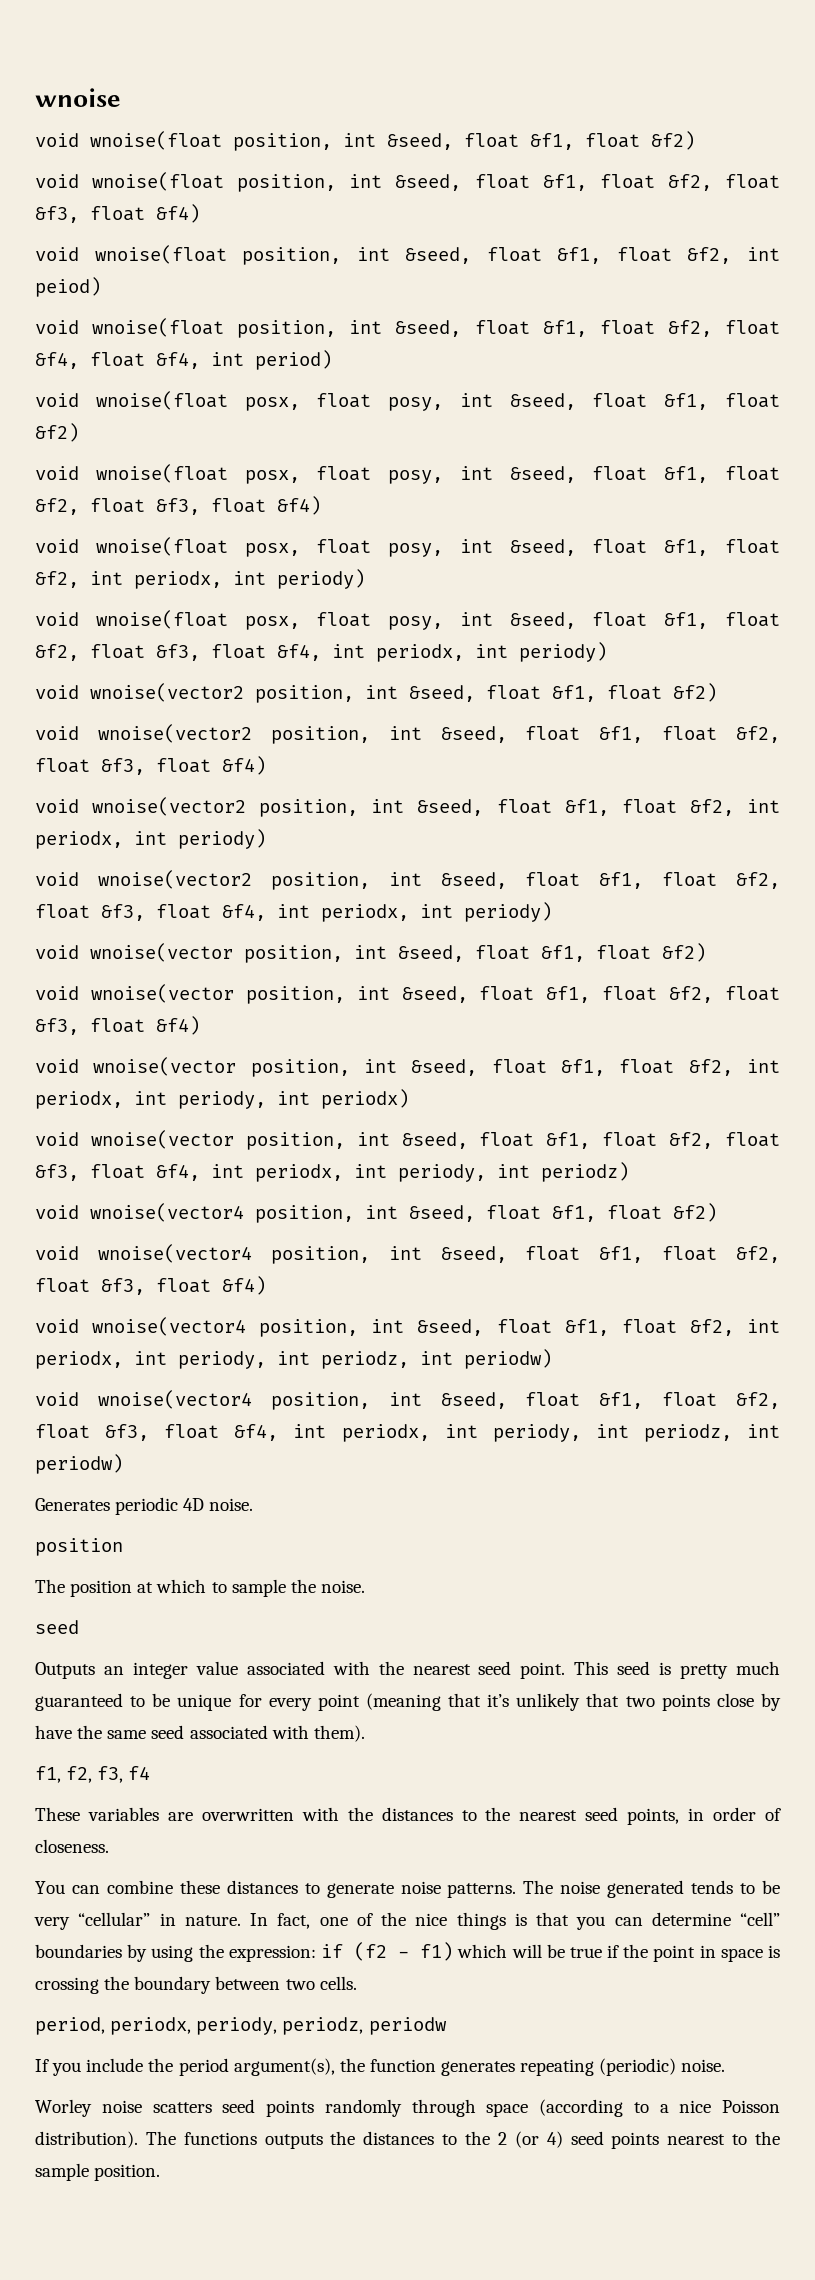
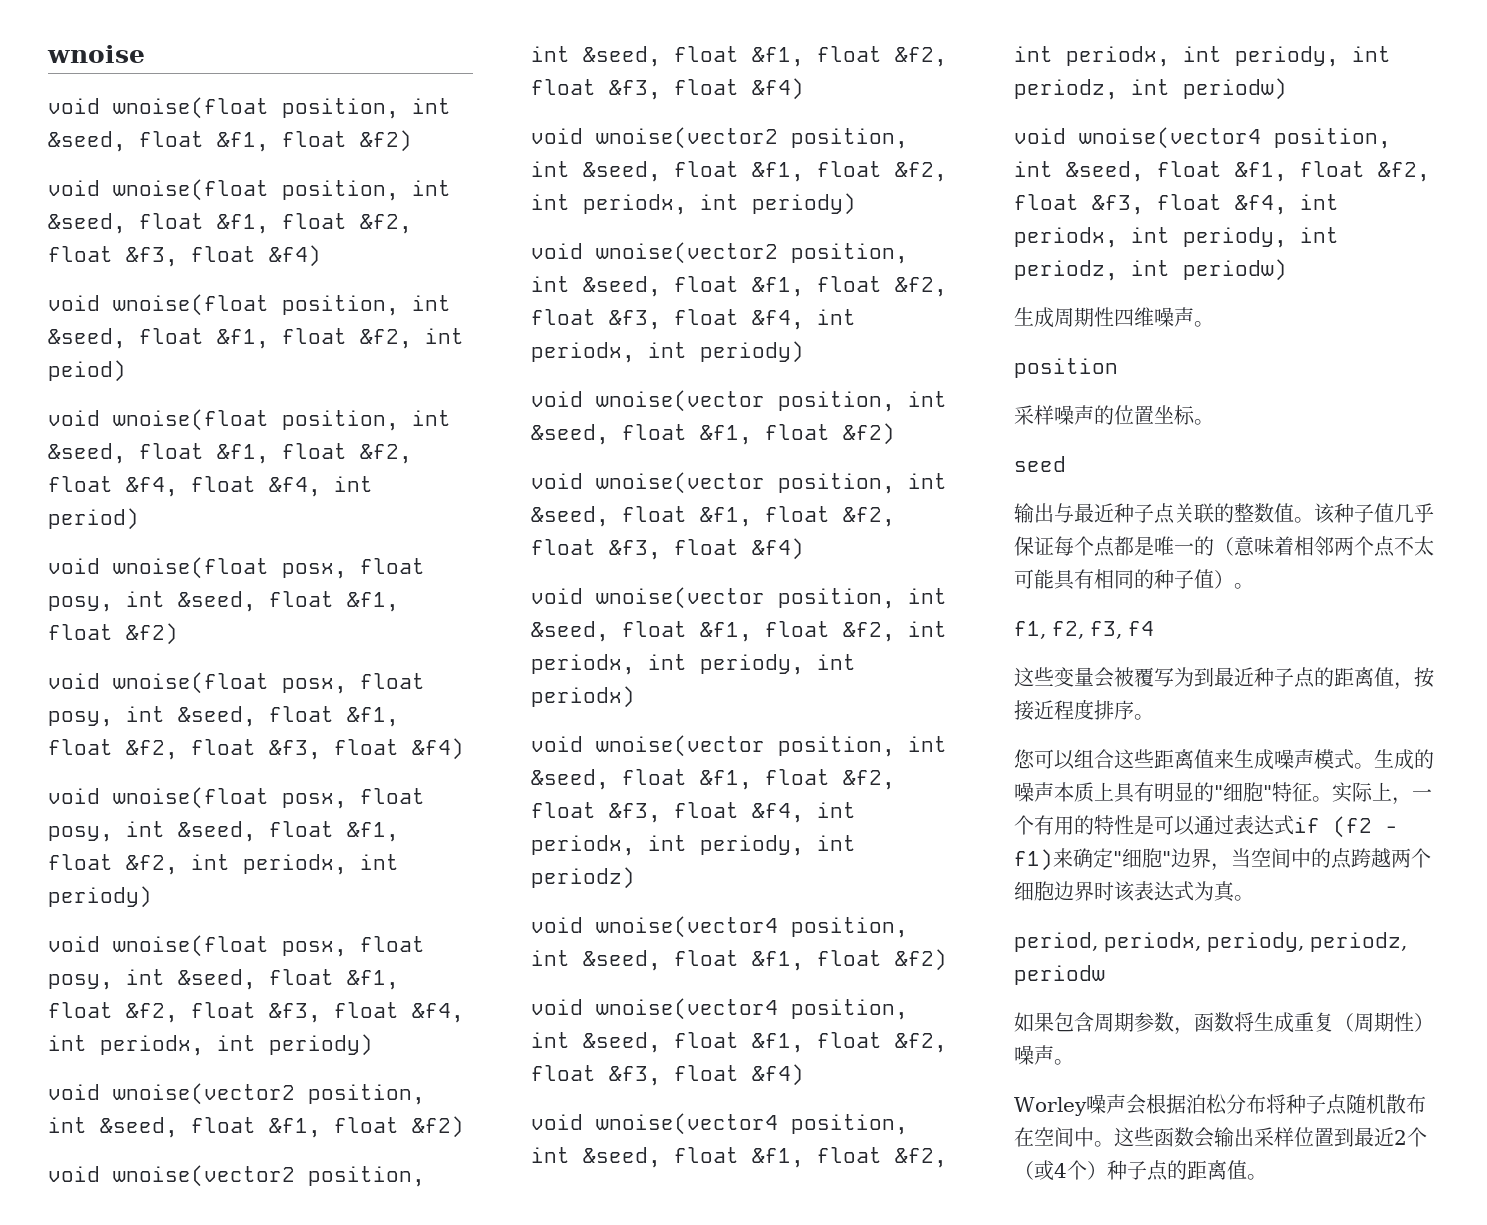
[35,1497,254,1515] [35,1538,123,1556] [35,1579,365,1597] [35,1620,79,1634] [35,1661,781,1679] [35,1693,781,1711] [35,1725,365,1742] [35,1766,151,1783] [35,1807,782,1825] [35,1839,109,1853] [35,1880,781,1898] [34,1912,780,1930] [35,1942,781,1962] [35,1976,357,1994] Generates periodic 4D noise. // position // The position at which to sample the noise. // seed // Outputs an integer value associated with the nearest seed point. This seed is pretty much guaranteed to be unique for every point (meaning that it’s unlikely that two points close by have the same seed associated with them). // f1, f2, f3, f4 // These variables are overwritten with the distances to the nearest seed points, in order of closeness. // You can combine these distances to generate noise patterns. The noise generated tends to be very “cellular” in nature. In fact, one of the nice things is that you can determine “cell” boundaries by using the expression: if (f2 - f1) which will be true if the point in space is crossing the boundary between two cells. -> [1014,307,1214,328] [1014,358,1118,378] [1014,405,1214,425] [1014,456,1066,472] [1014,503,1434,524] [1014,536,1434,557] [1014,569,1254,590] [1014,621,1154,639] [1014,667,1434,690] [1014,699,1154,721] [1014,749,1434,770] [1014,782,1432,805] [1014,815,1398,838] [1014,848,1431,871] [1014,881,1254,902] 生成周期性四维噪声。 // position // 采样噪声的位置坐标。 // seed // 输出与最近种子点关联的整数值。该种子值几乎保证每个点都是唯一的（意味着相邻两个点不太可能具有相同的种子值）。 // f1, f2, f3, f4 // 这些变量会被覆写为到最近种子点的距离值，按接近程度排序。 // 您可以组合这些距离值来生成噪声模式。生成的噪声本质上具有明显的"细胞"特征。实际上，一个有用的特性是可以通过表达式if (f2 - f1)来确定"细胞"边界，当空间中的点跨越两个细胞边界时该表达式为真。
[35,2058,726,2076] [35,2099,780,2117] [35,2131,781,2149] [35,2163,161,2181] If you include the period argument(s), the function generates repeating (periodic) noise. // Worley noise scatters seed points randomly through space (according to a nice Poisson distribution). The functions outputs the distances to the 2 (or 4) seed points nearest to the sample position. -> [1014,1012,1434,1035] [1014,1045,1074,1065] [1014,1094,1426,1116] [1014,1127,1427,1148] [1014,1160,1267,1181] 如果包含周期参数，函数将生成重复（周期性）噪声。 // Worley噪声会根据泊松分布将种子点随机散布在空间中。这些函数会输出采样位置到最近2个（或4个）种子点的距离值。

